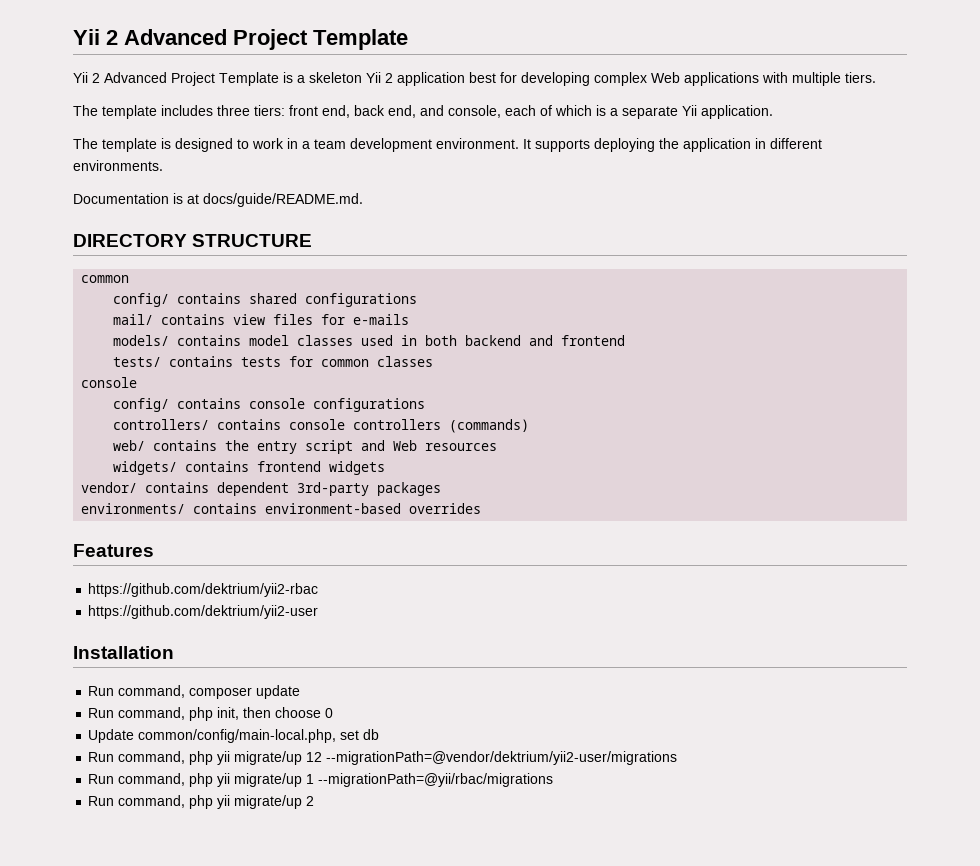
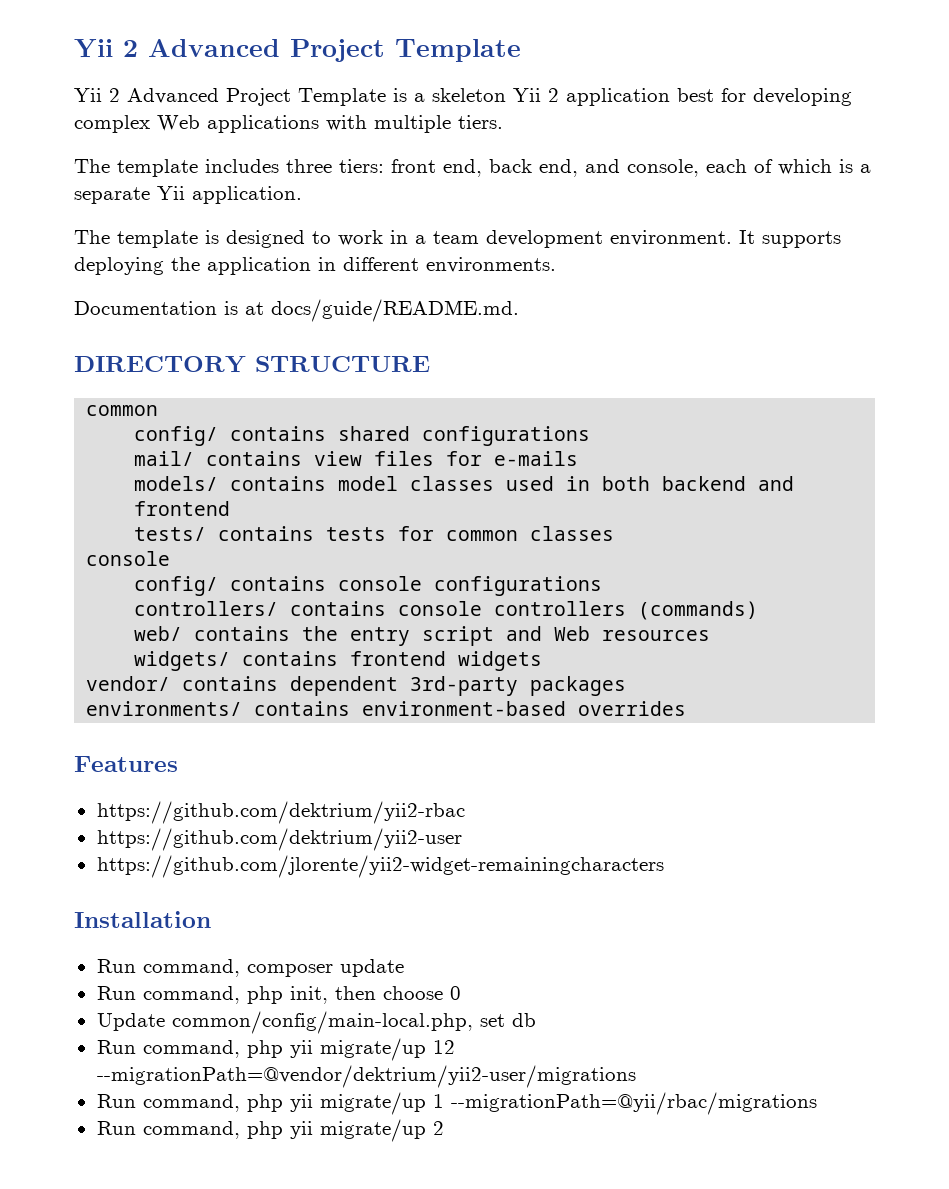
(319, 612) none -> [96,855,664,878] // https://github.com/jlorente/yii2-widget-remainingcharacters

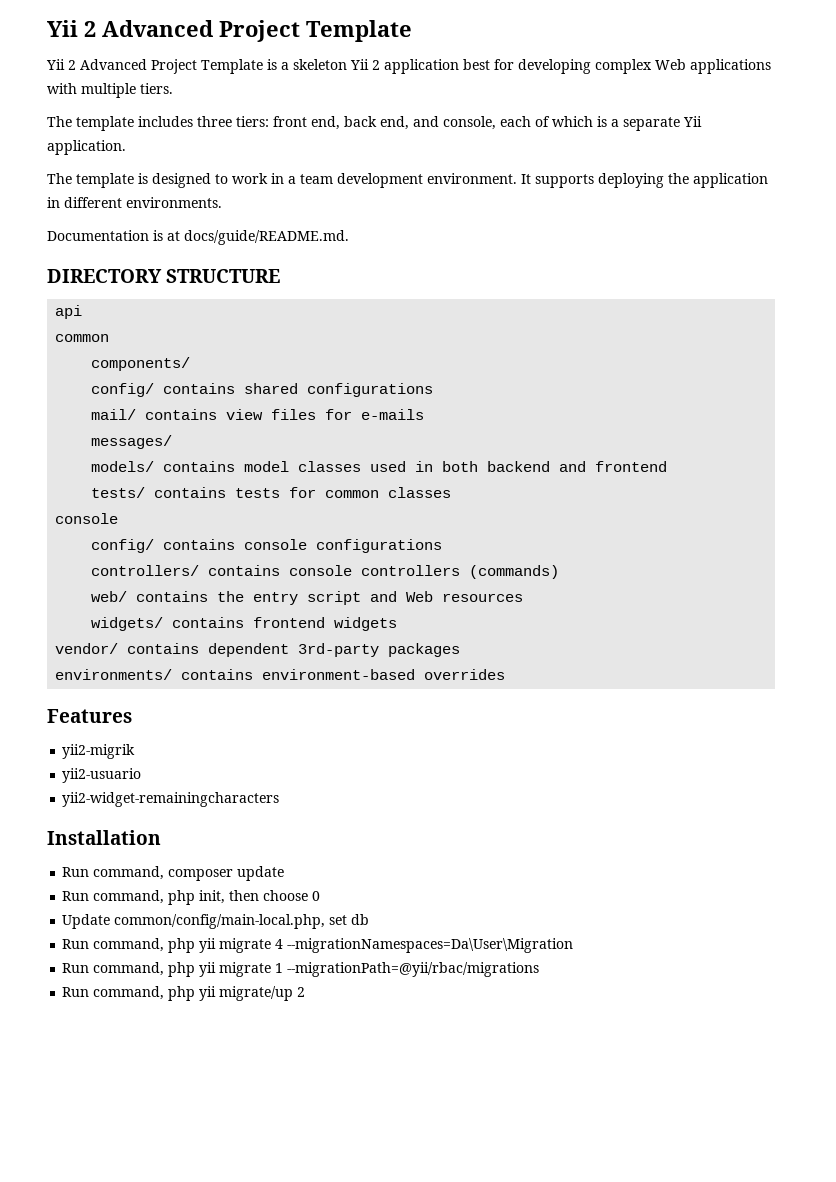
[86,405,159,416] // common -> [55,305,83,319] [55,334,110,342] [91,357,191,371] // api // common // components/
(579, 458) none -> [91,435,173,449] // messages/
[96,801,465,824] [96,828,462,851] [96,855,664,878] https://github.com/dektrium/yii2-rbac // https://github.com/dektrium/yii2-user // https://github.com/jlorente/yii2-widget-remainingcharacters -> [62,744,136,759] [62,768,142,783] [62,792,280,807] yii2-migrik // yii2-usuario // yii2-widget-remainingcharacters
[319,1038,455,1061] [96,1065,636,1088] [96,1092,426,1115] migrate/up 12 --migrationPath=@vendor/dektrium/yii2-user/migrations // Run command, php yii migrate/up -> [219,938,574,953] [62,962,272,977] migrate 4 --migrationNamespaces=Da\User\Migration // Run command, php yii migrate

